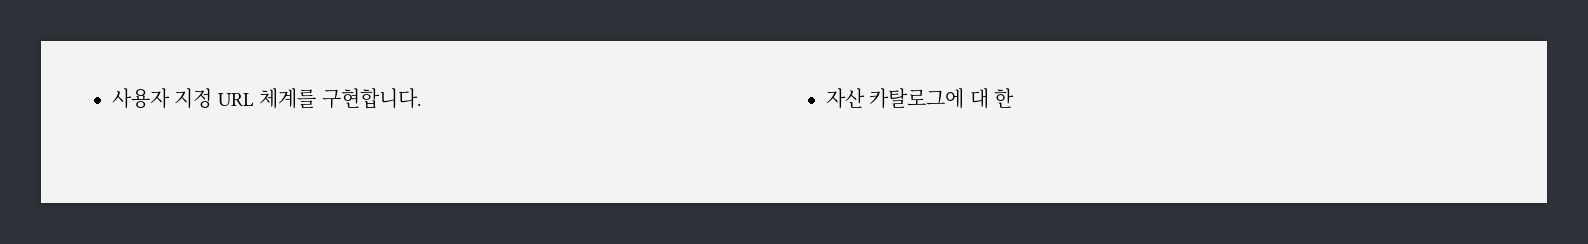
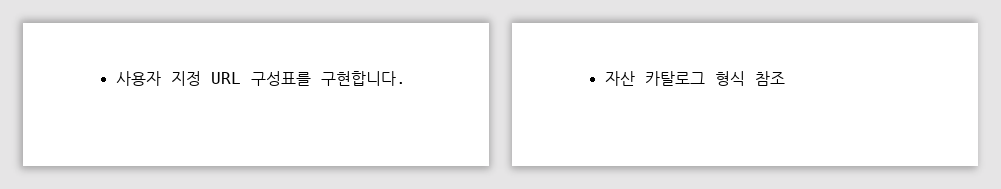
[259,88,317,109] 체계를 -> [250,71,311,86] 구성표를
[869,88,1015,109] 카탈로그에 대 한 -> [644,71,785,86] 카탈로그 형식 참조

